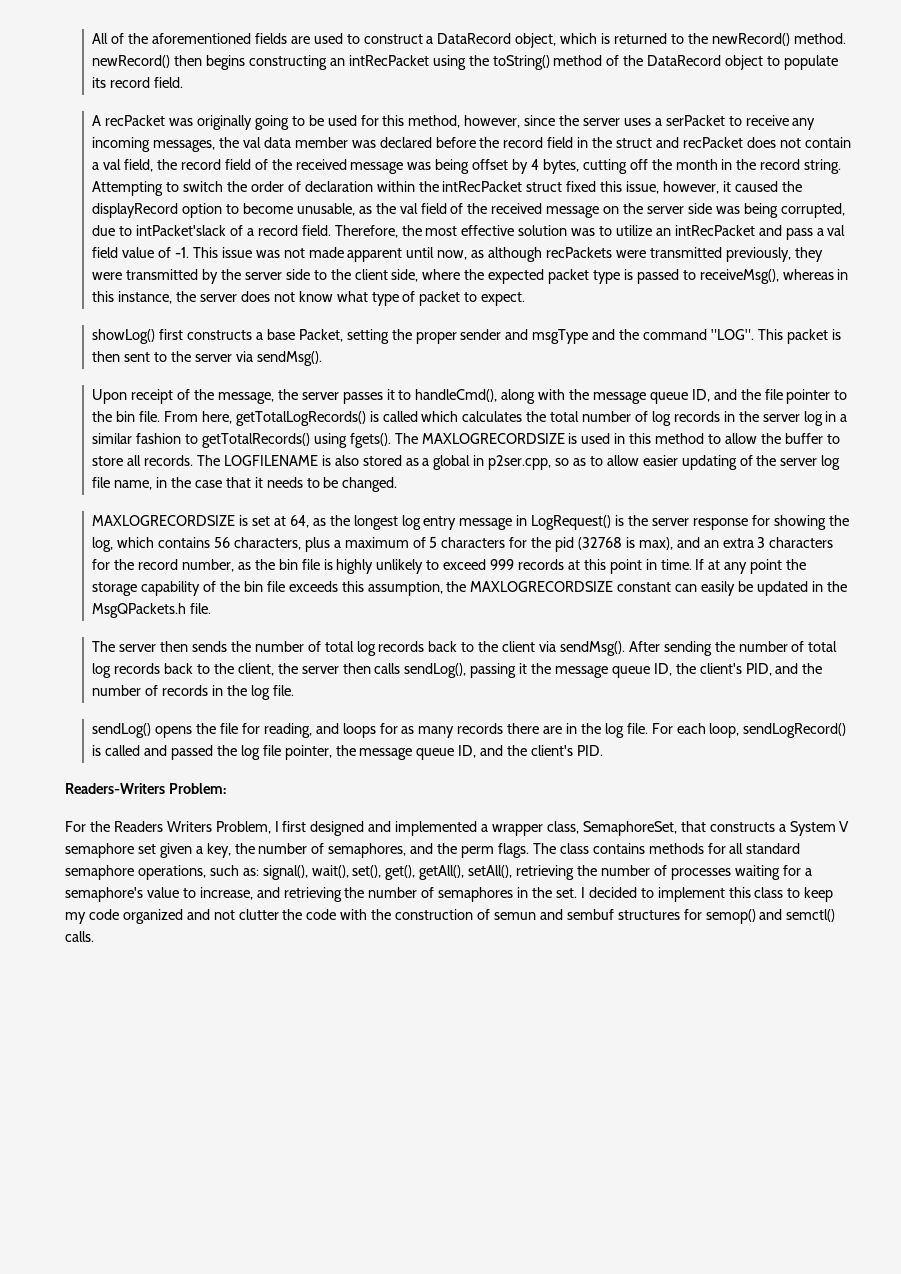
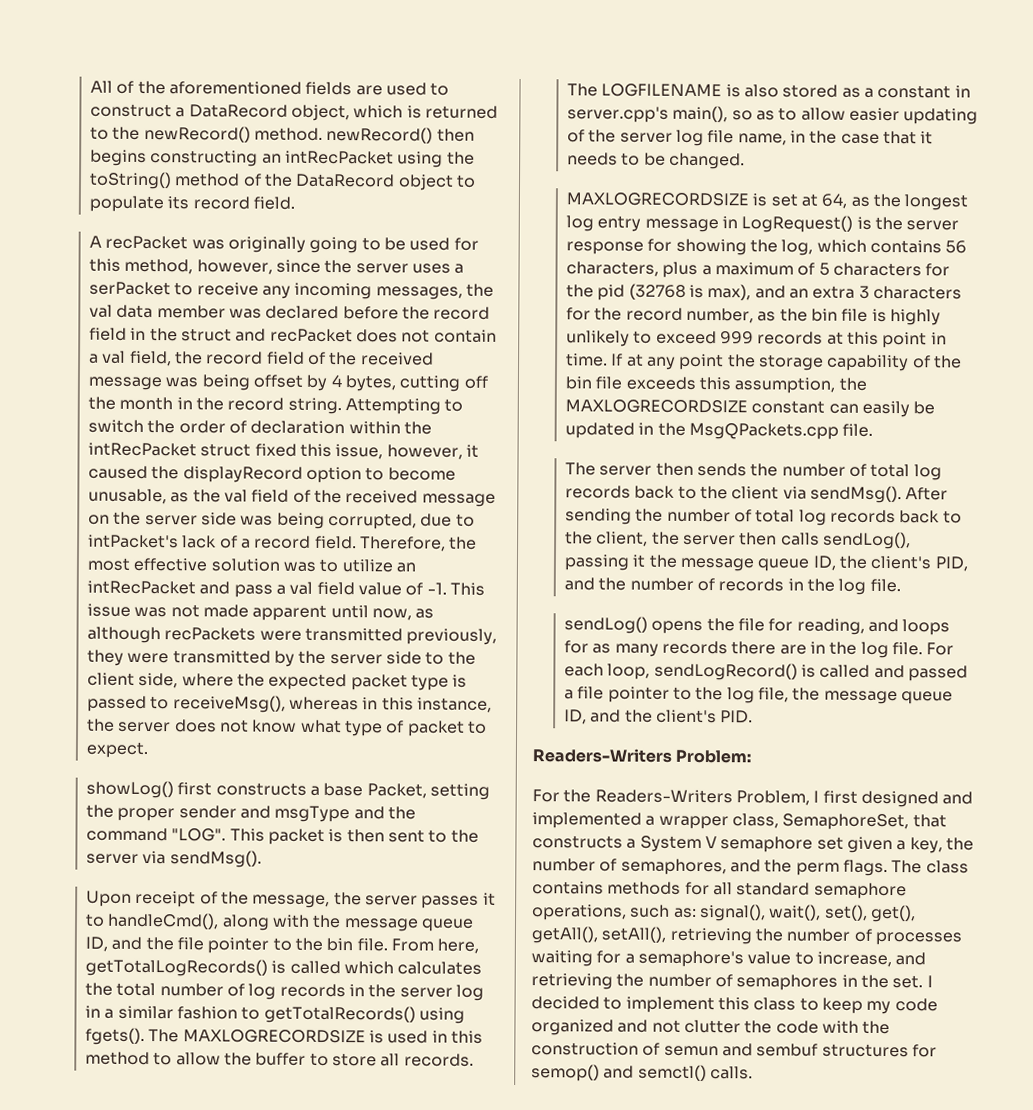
[136,225,227,236] intPacket'slack -> [88,534,218,549] intPacket's lack
[433,455,552,470] global in p2ser.cpp, -> [877,84,971,99] [567,105,729,123] constant in server.cpp's main(),
[92,603,187,618] MsgQPackets.h -> [689,422,840,440] MsgQPackets.cpp
[216,745,332,760] the log file pointer, -> [564,686,790,704] a file pointer to the log file,
[113,821,212,832] Readers Writers -> [594,789,733,804] Readers-Writers

